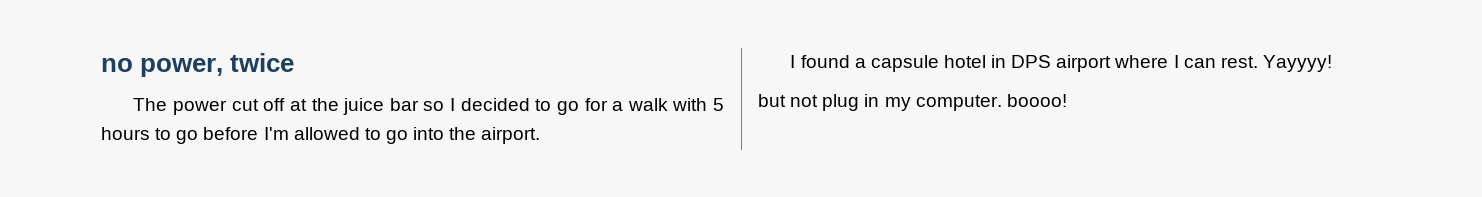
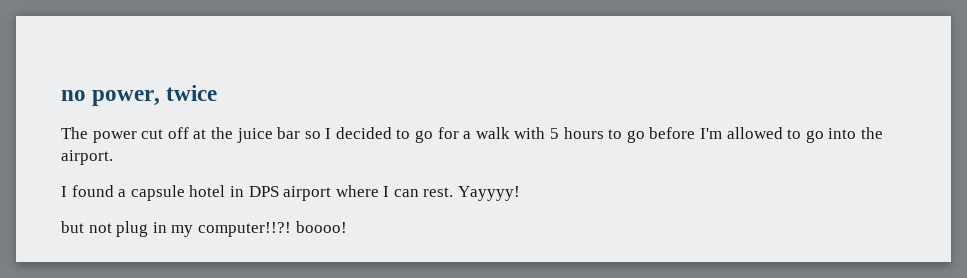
[915,95,1002,111] computer. -> [197,222,291,237] computer!!?!

